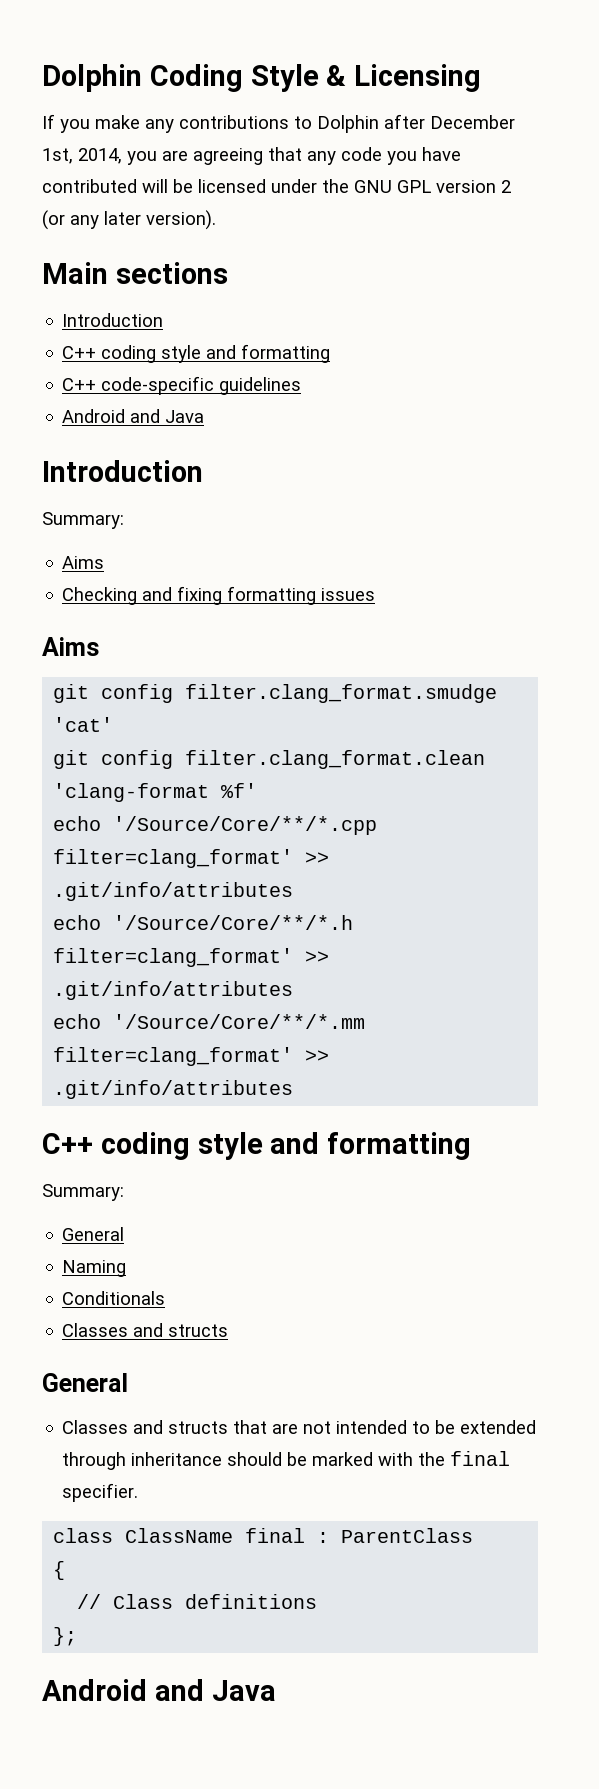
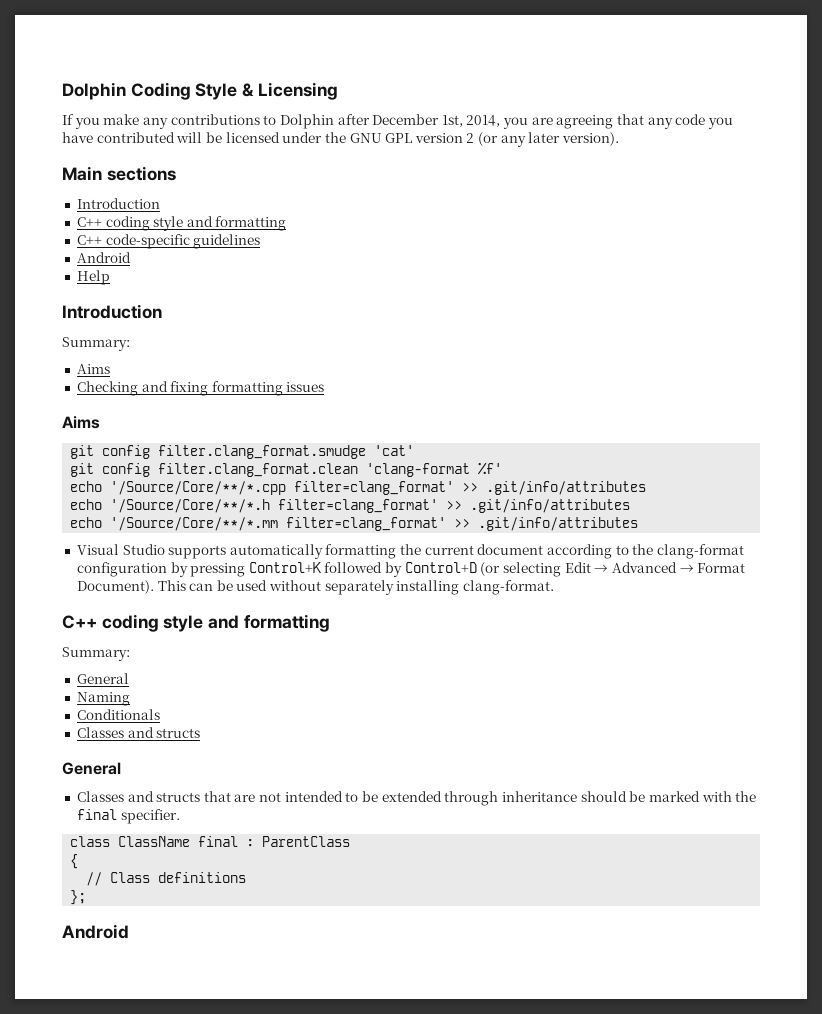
[130,409,205,423] and Java -> [76,270,110,285] // Help
(294, 1089) none -> [76,544,744,559] [76,562,746,577] [76,580,555,595] // Visual Studio supports automatically formatting the current document according to the clang-format configuration by pressing Control+K followed by Control+D (or selecting Edit → Advanced → Format Document). This can be used without separately installing clang-format.
[154,1679,276,1701] and Java -> (129, 931) none

